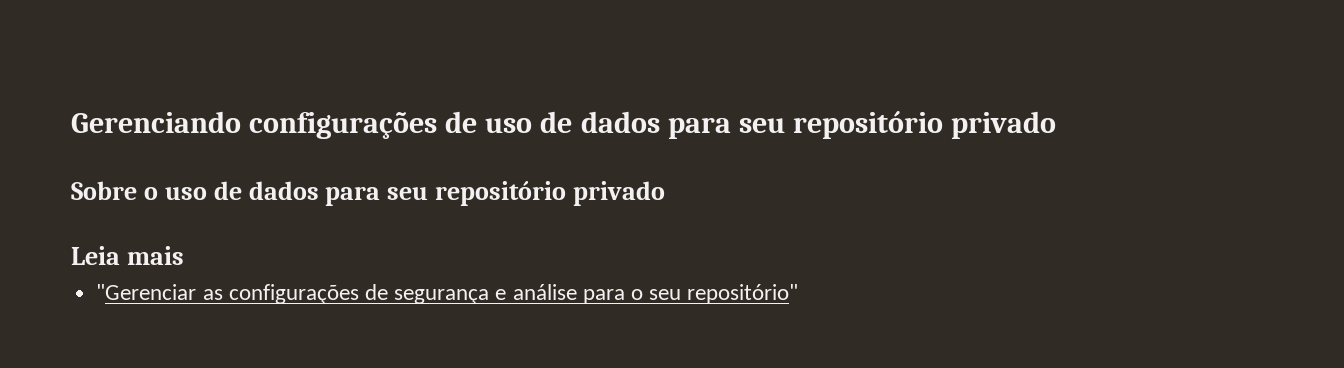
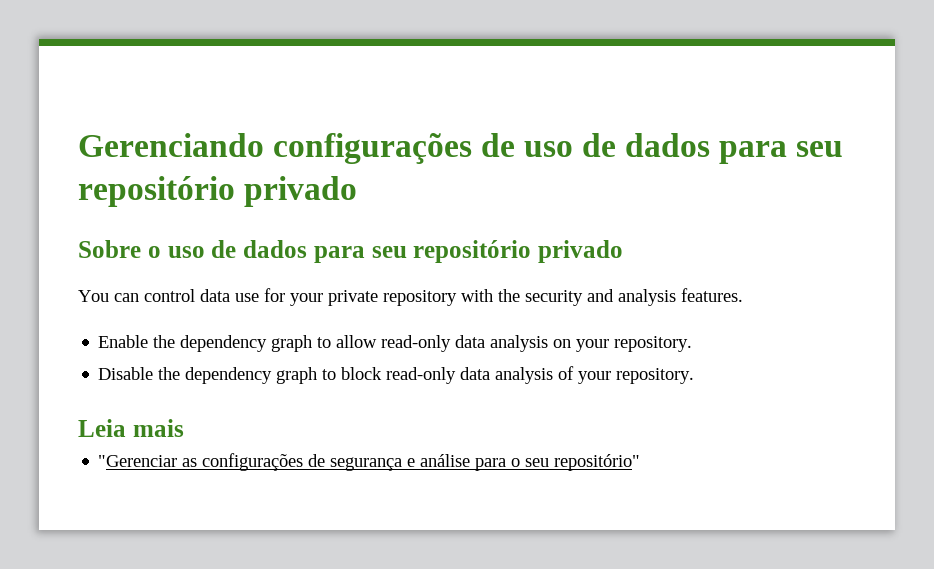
(666, 193) none -> [78,288,743,306] [98,335,693,352] [98,366,695,384] // You can control data use for your private repository with the security and analysis features. // Enable the dependency graph to allow read-only data analysis on your repository. // Disable the dependency graph to block read-only data analysis of your repository.

